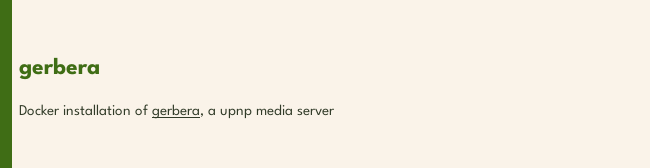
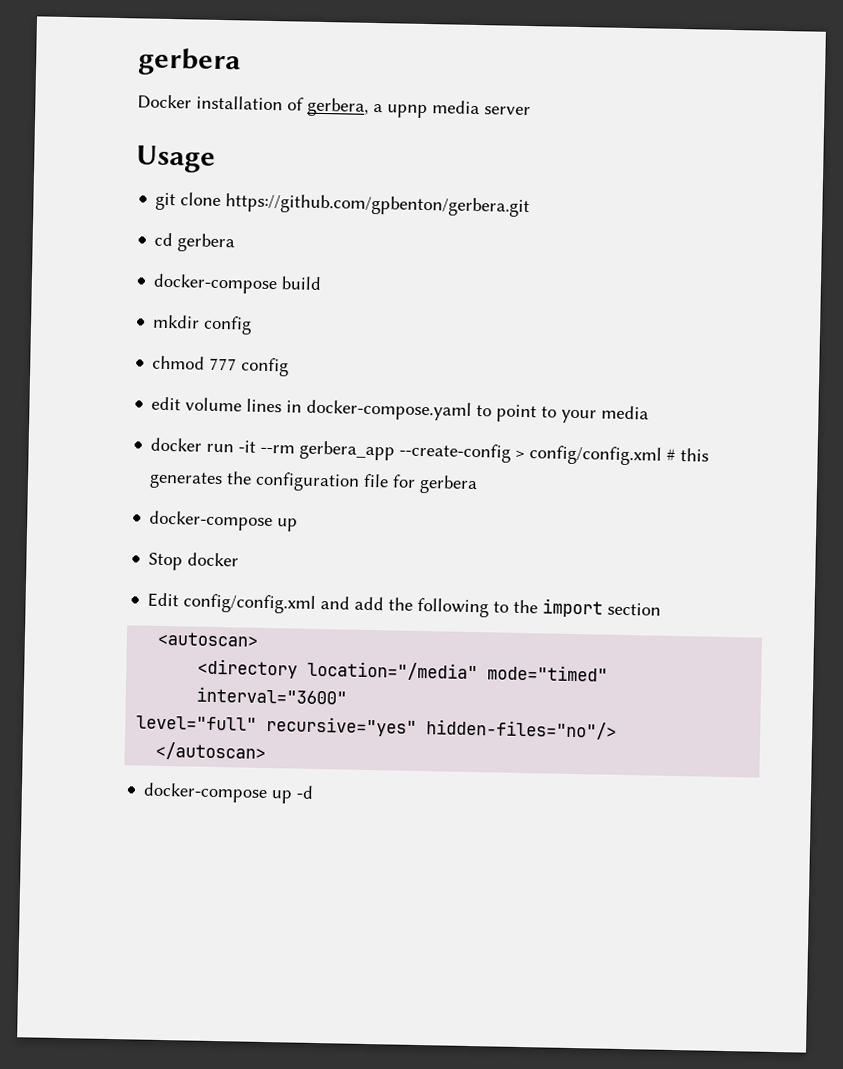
(336, 112) none -> [136,145,216,173] [155,192,531,218] [154,232,236,253] [153,273,323,295] [152,314,253,335] [152,355,290,377] [151,396,650,424] [150,437,710,466] [149,471,479,495] [149,510,299,532] [148,552,240,571] [147,592,662,618] [157,631,260,647] [197,658,609,682] [196,686,348,705] [136,715,618,740] [155,741,267,762] [143,782,315,804] // Usage // git clone https://github.com/gpbenton/gerbera.git // cd gerbera // docker-compose build // mkdir config // chmod 777 config // edit volume lines in docker-compose.yaml to point to your media // docker run -it --rm gerbera_app --create-config > config/config.xml # this generates the configuration file for gerbera // docker-compose up // Stop docker // Edit config/config.xml and add the following to the import section // <autoscan> // <directory location="/media" mode="timed" interval="3600" // level="full" recursive="yes" hidden-files="no"/> // </autoscan> // docker-compose up -d

